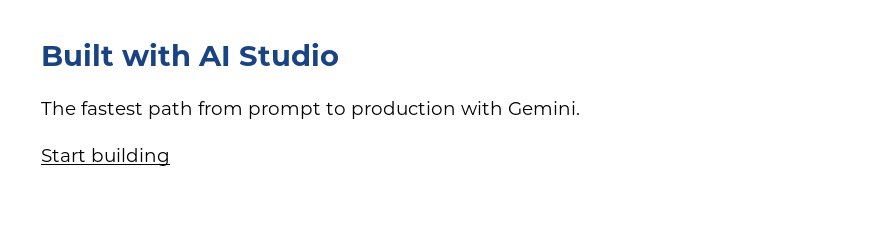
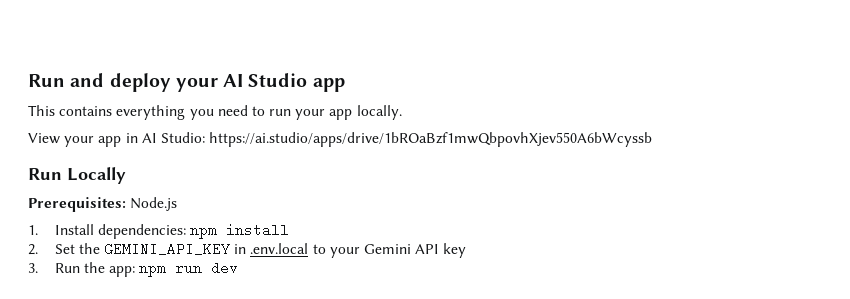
[41,42,339,66] [41,101,580,119] [41,148,170,166] Built with AI Studio // The fastest path from prompt to production with Gemini. // Start building -> [28,73,345,92] [28,105,402,120] [28,132,653,147] [28,167,126,184] [28,197,178,212] [28,223,290,239] [28,242,467,258] [28,261,239,277] Run and deploy your AI Studio app // This contains everything you need to run your app locally. // View your app in AI Studio: https://ai.studio/apps/drive/1bROaBzf1mwQbpovhXjev550A6bWcyssb // Run Locally // Prerequisites: Node.js // 1. Install dependencies: npm install // 2. Set the GEMINI_API_KEY in .env.local to your Gemini API key // 3. Run the app: npm run dev

